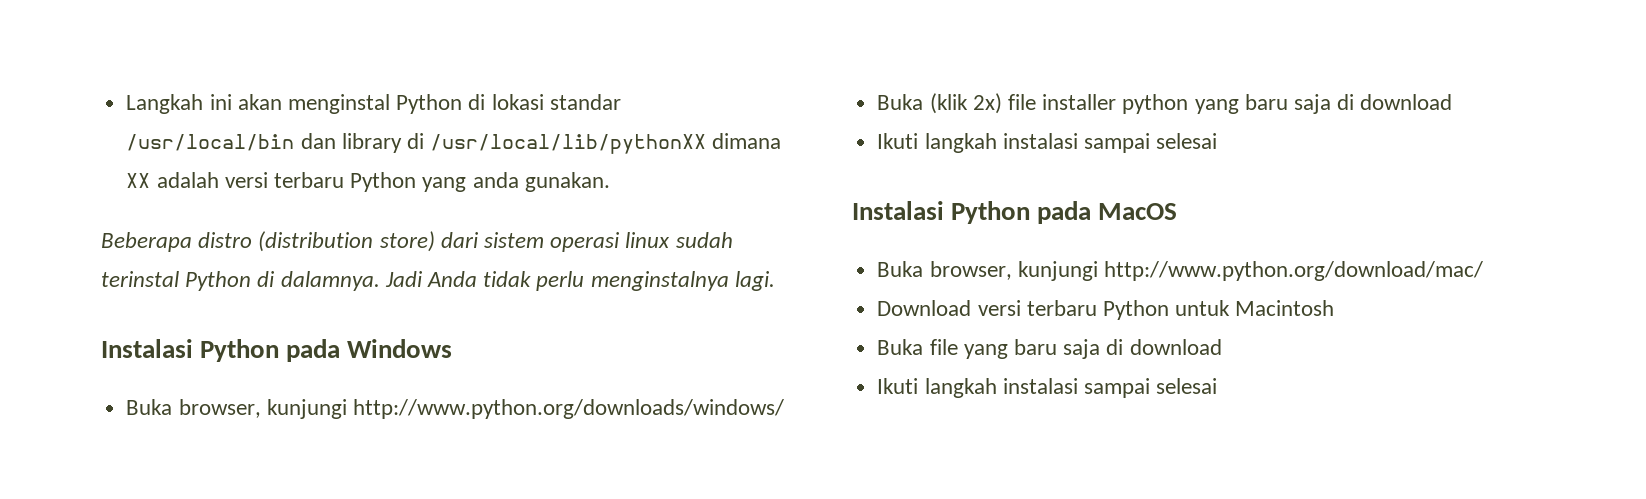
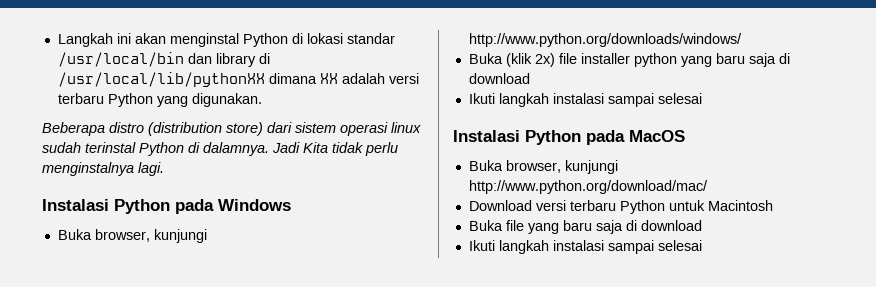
[472,172,610,192] anda gunakan. -> [191,93,262,107] digunakan.
[427,271,478,287] Anda -> [303,142,328,153] Kita

